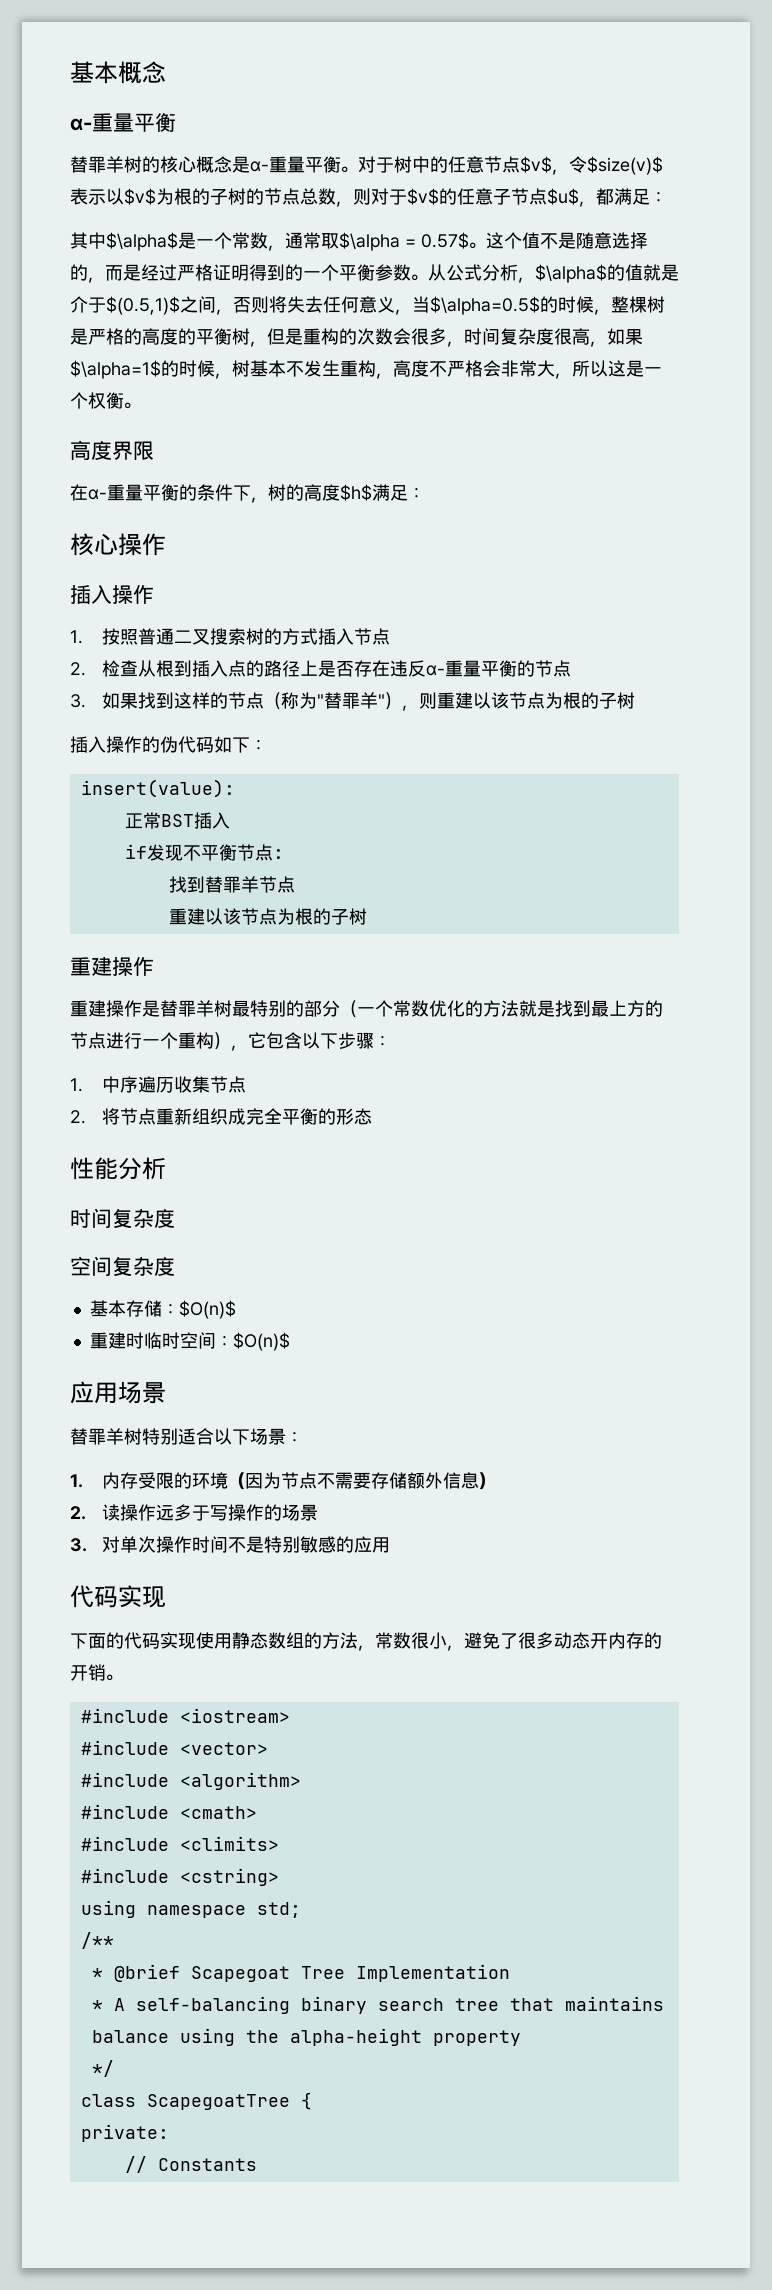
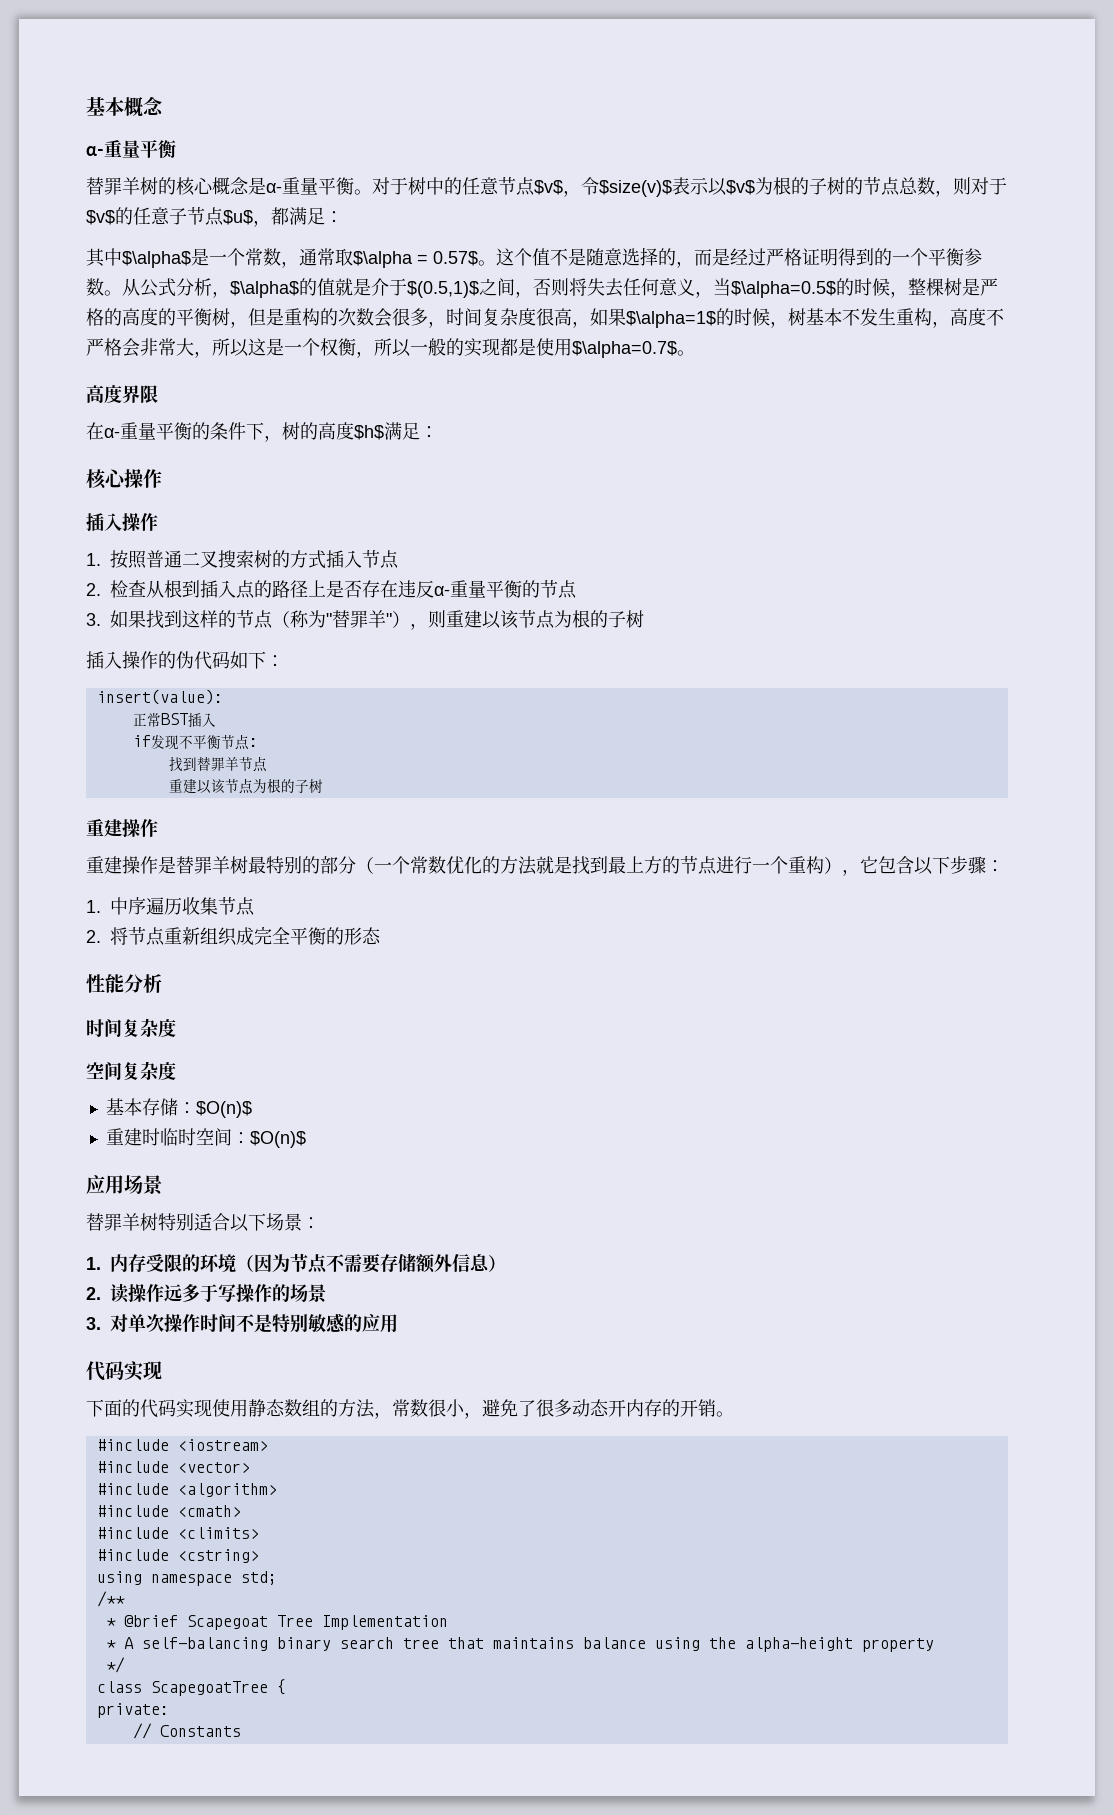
(124, 400) none -> [356,338,677,358] ，所以一般的实现都是使用$\alpha=0.7$

